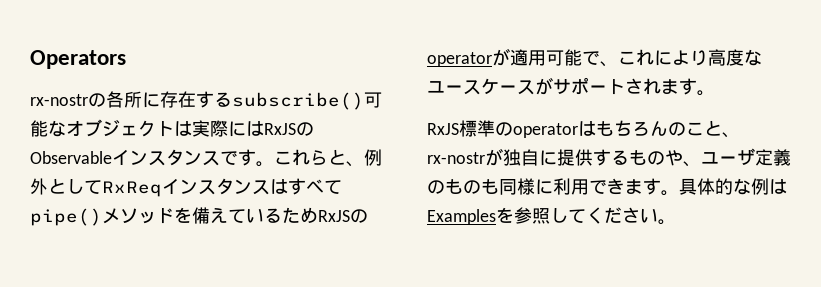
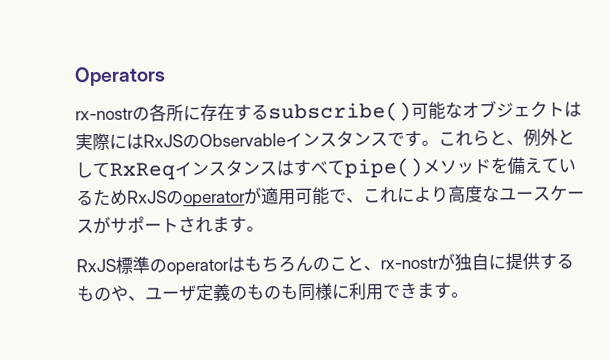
[679,178,787,195] [427,207,676,225] 具体的な例はExamplesを参照してください。 -> (469, 295) none

